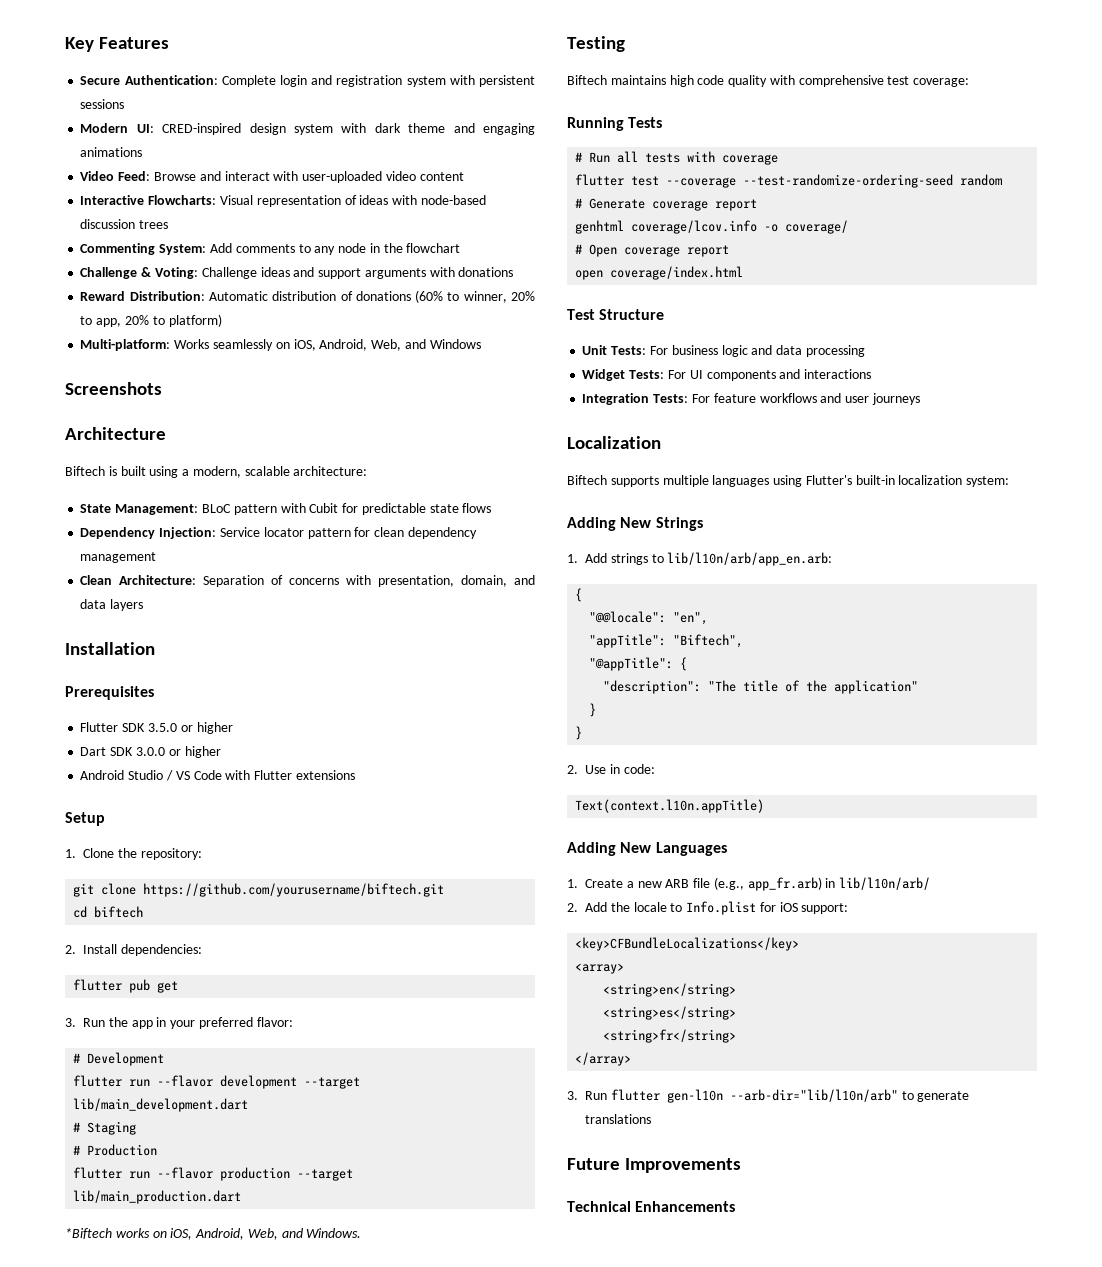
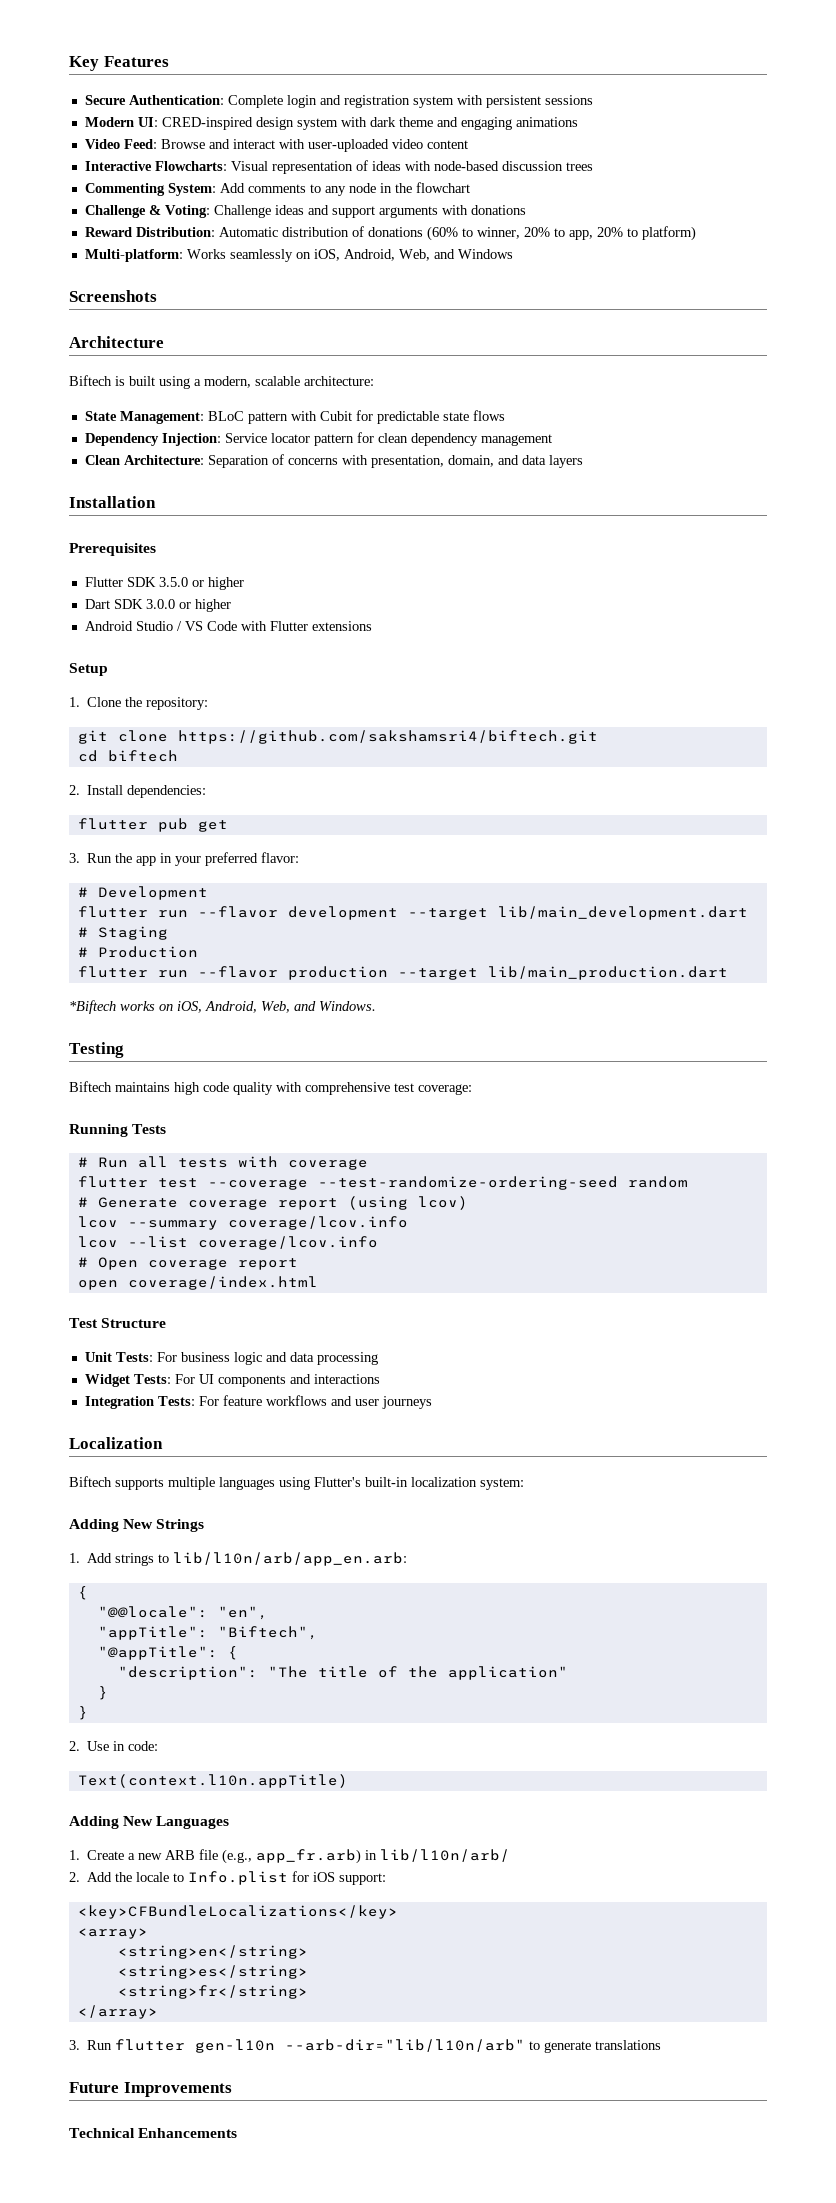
[143,883,445,897] https://github.com/yourusername/biftech.git -> [177,730,598,744] https://github.com/sakshamsri4/biftech.git
[575,220,849,234] // genhtml coverage/lcov.info -o coverage/ -> [347,1196,468,1210] [77,1216,408,1230] [77,1236,378,1250] (using lcov) // lcov --summary coverage/lcov.info // lcov --list coverage/lcov.info

